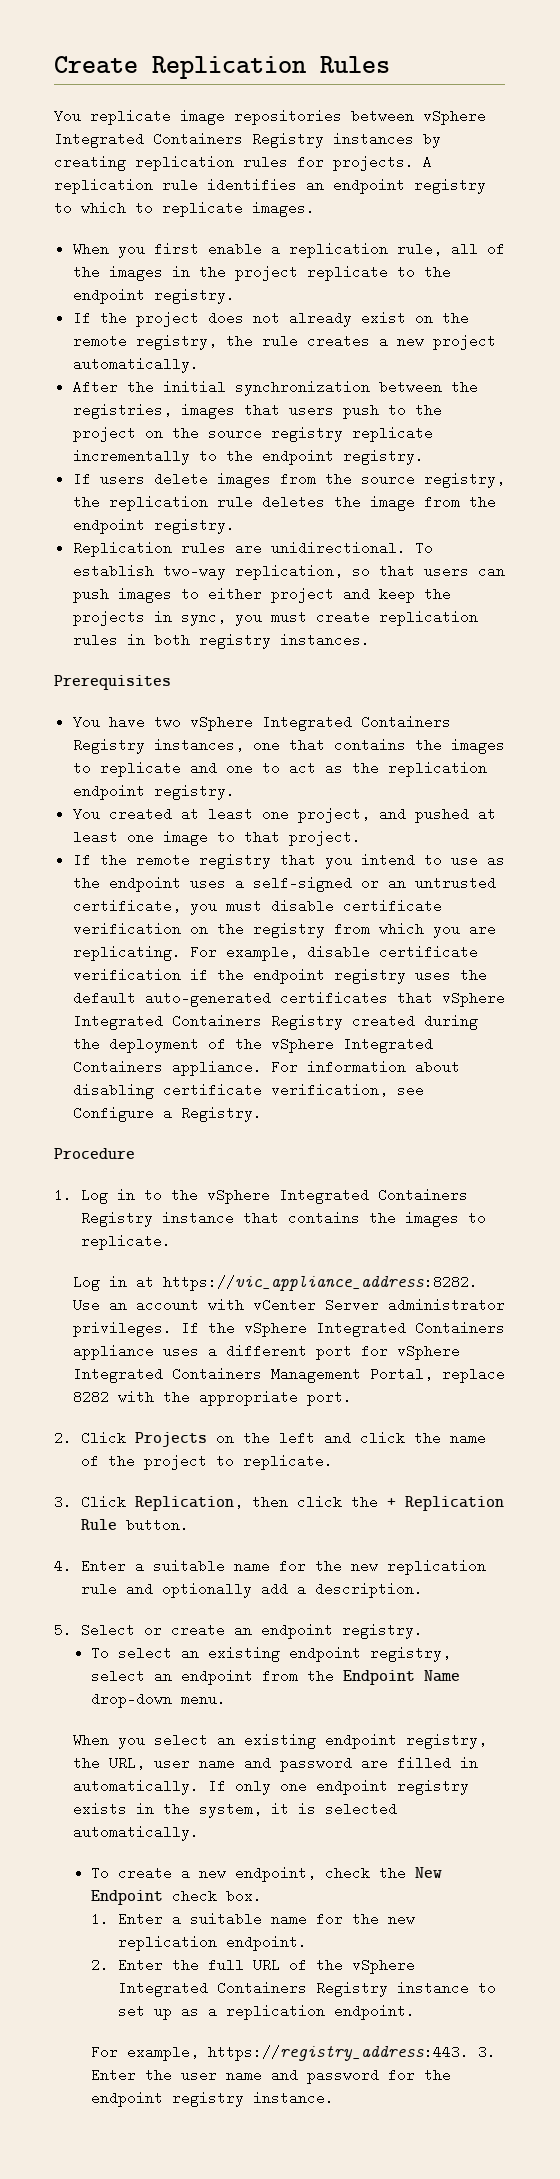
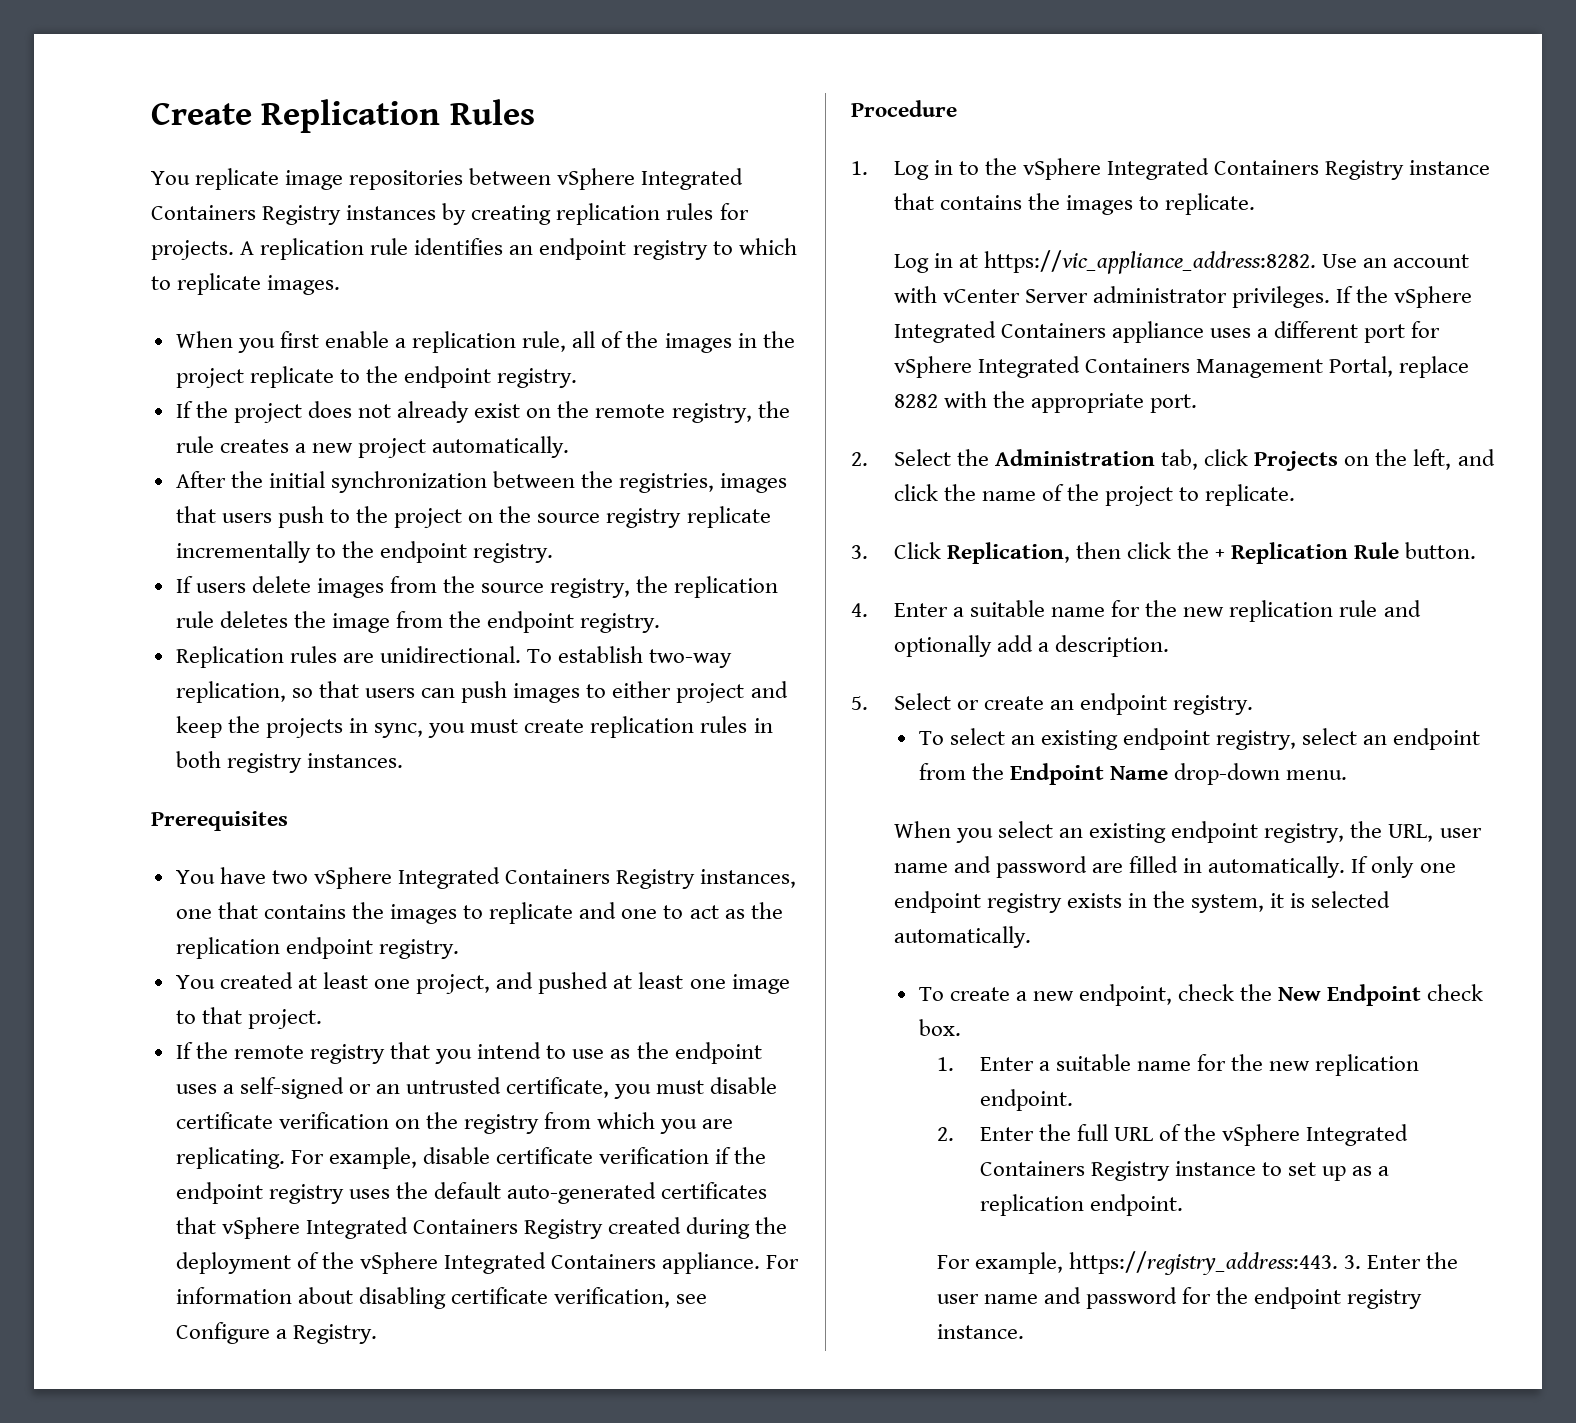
[80,1431,126,1445] Click -> [893,449,1249,470] Select the Administration tab, click
[278,1431,315,1445] left -> [1413,449,1452,470] left,

